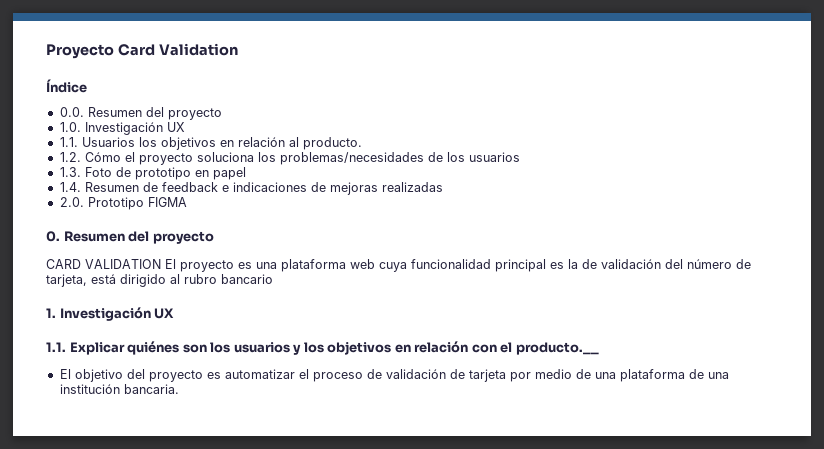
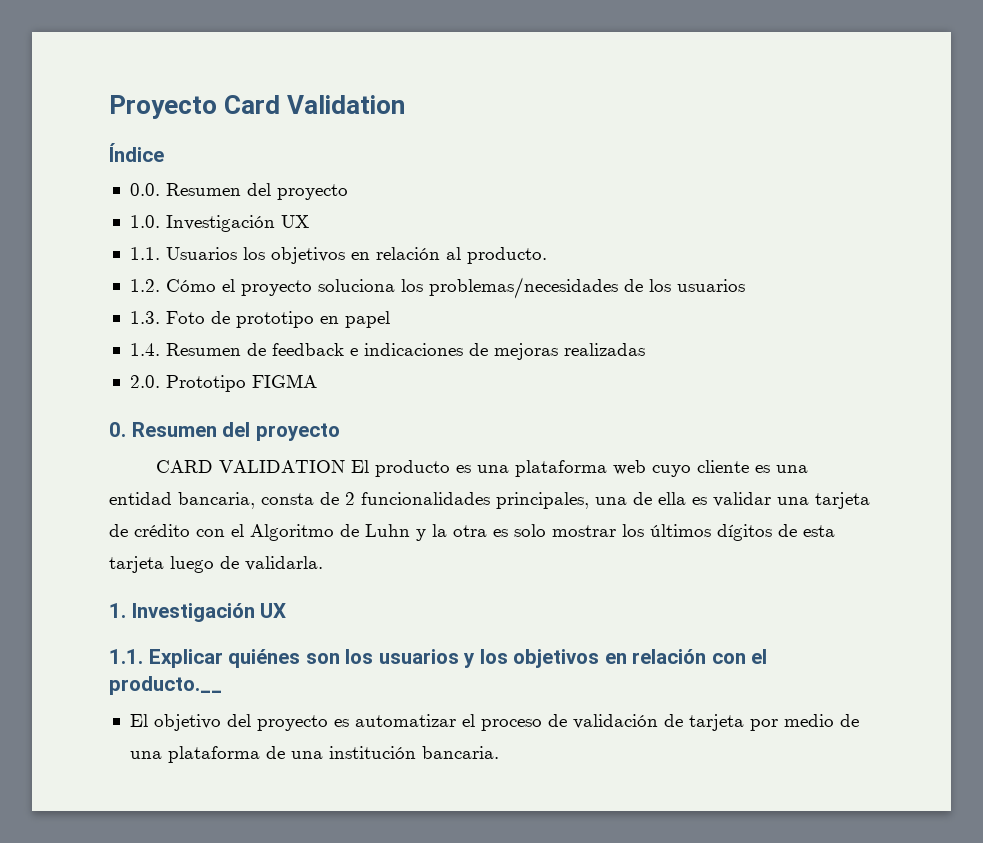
[180,260,234,272] proyecto -> [375,460,451,477] producto
[379,259,751,272] [46,274,273,287] cuya funcionalidad principal es la de validación del número de tarjeta, está dirigido al rubro bancario -> [652,460,809,477] [109,492,870,509] [109,524,835,541] [109,556,323,573] cuyo cliente es una entidad bancaria, consta de 2 funcionalidades principales, una de ella es validar una tarjeta de crédito con el Algoritmo de Luhn y la otra es solo mostrar los últimos dígitos de esta tarjeta luego de validarla.

